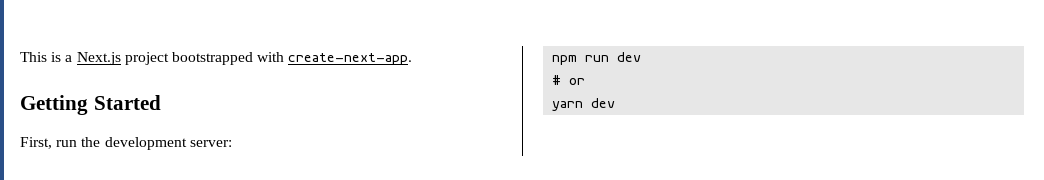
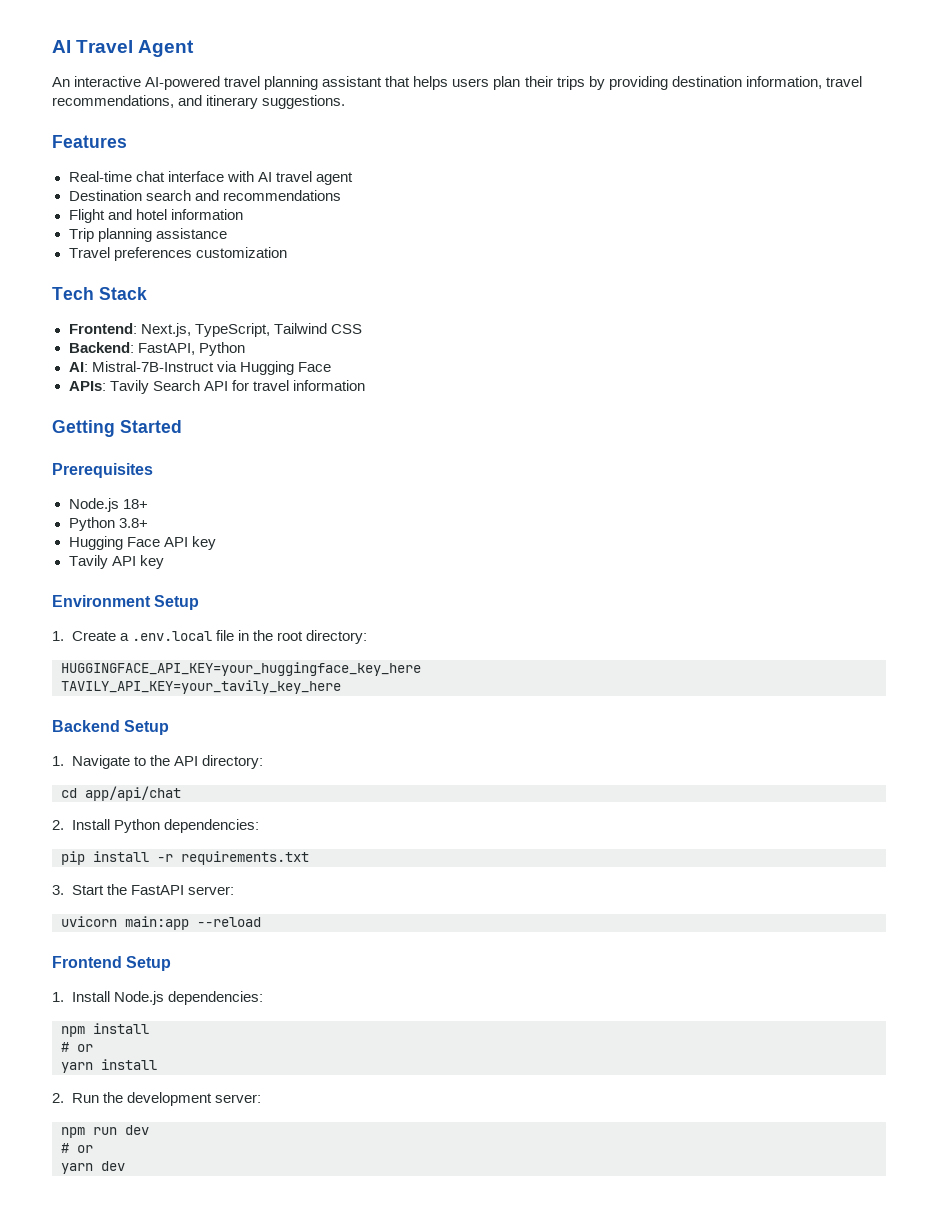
[20,52,413,65] [20,95,161,115] [20,137,78,149] This is a Next.js project bootstrapped with create-next-app. // Getting Started // First, run -> [52,40,195,57] [52,76,862,90] [52,95,346,109] [52,135,127,148] [68,171,353,185] [68,190,341,201] [68,209,243,223] [68,228,227,242] [68,247,287,261] [52,287,147,300] [68,323,362,337] [68,342,245,356] [68,361,331,375] [68,380,365,394] [52,420,182,437] [52,463,153,478] [68,498,148,512] [68,517,148,531] [68,536,216,550] [68,555,164,569] [52,595,200,610] [52,630,367,644] [61,662,421,676] [61,680,341,694] [52,720,170,735] [52,755,263,769] [61,786,181,801] [52,819,259,833] [61,851,309,865] [52,884,234,895] [61,916,261,930] [52,956,172,971] [52,991,263,1005] [61,1023,149,1037] [61,1042,93,1052] [61,1059,157,1073] [52,1093,99,1103] AI Travel Agent // An interactive AI-powered travel planning assistant that helps users plan their trips by providing destination information, travel recommendations, and itinerary suggestions. // Features // Real-time chat interface with AI travel agent // Destination search and recommendations // Flight and hotel information // Trip planning assistance // Travel preferences customization // Tech Stack // Frontend: Next.js, TypeScript, Tailwind CSS // Backend: FastAPI, Python // AI: Mistral-7B-Instruct via Hugging Face // APIs: Tavily Search API for travel information // Getting Started // Prerequisites // Node.js 18+ // Python 3.8+ // Hugging Face API key // Tavily API key // Environment Setup // 1. Create a .env.local file in the root directory: // HUGGINGFACE_API_KEY=your_huggingface_key_here // TAVILY_API_KEY=your_tavily_key_here // Backend Setup // 1. Navigate to the API directory: // cd app/api/chat // 2. Install Python dependencies: // pip install -r requirements.txt // 3. Start the FastAPI server: // uvicorn main:app --reload // Frontend Setup // 1. Install Node.js dependencies: // npm install // # or // yarn install // 2. Run

